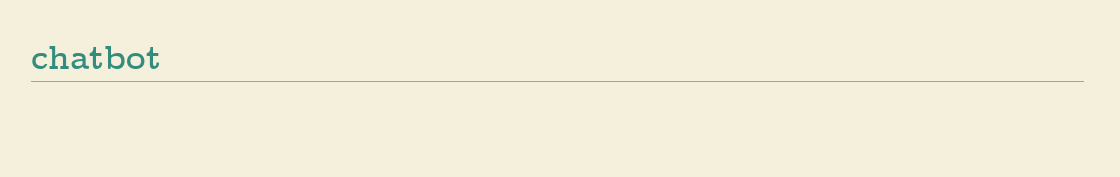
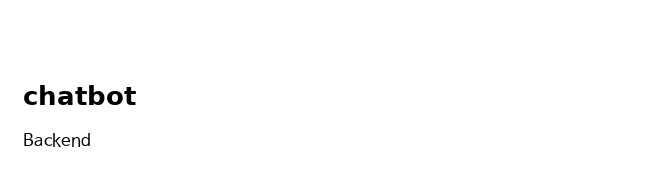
(161, 57) none -> [23,133,91,147] // Backend

